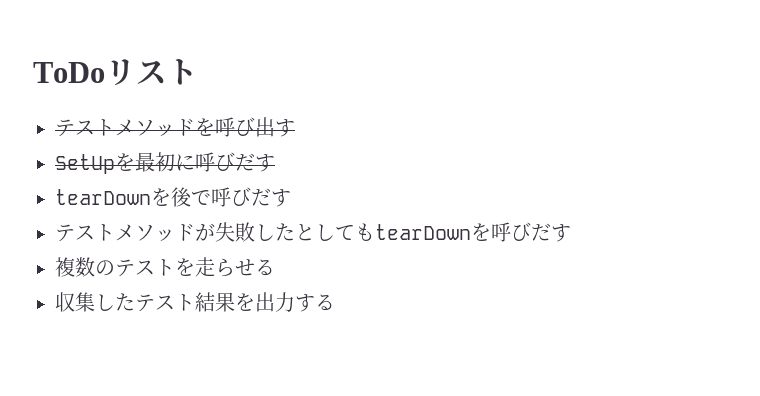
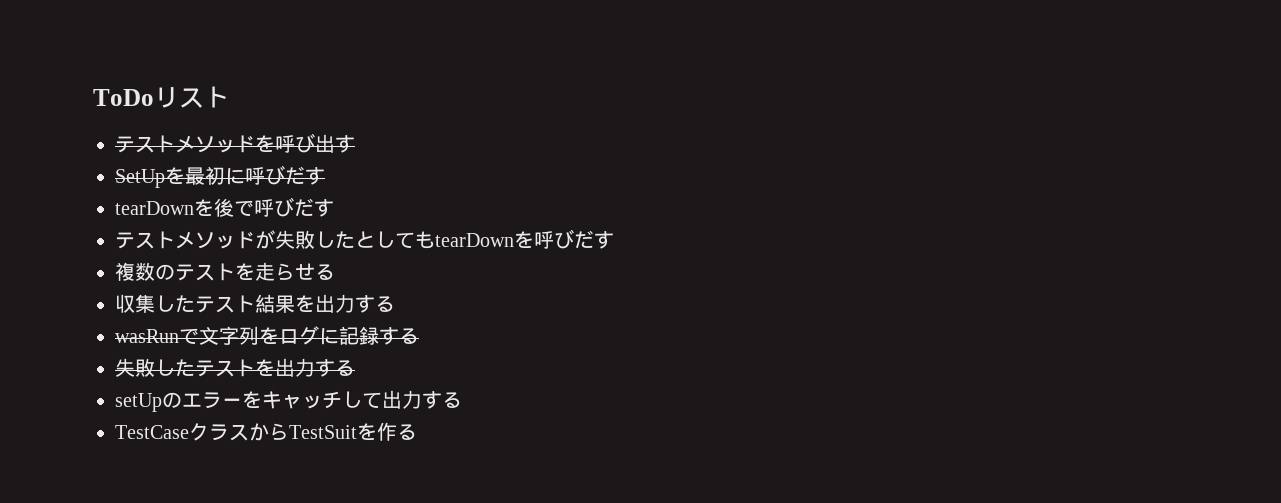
(335, 302) none -> [115,326,419,345] [115,358,355,377] [115,390,462,412] [115,422,417,441] // wasRunで文字列をログに記録する // 失敗したテストを出力する // setUpのエラーをキャッチして出力する // TestCaseクラスからTestSuitを作る

